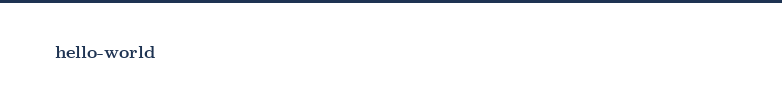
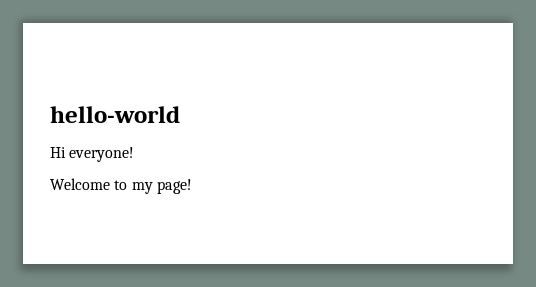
(155, 52) none -> [50,147,135,162] [50,178,192,194] // Hi everyone! // Welcome to my page!

